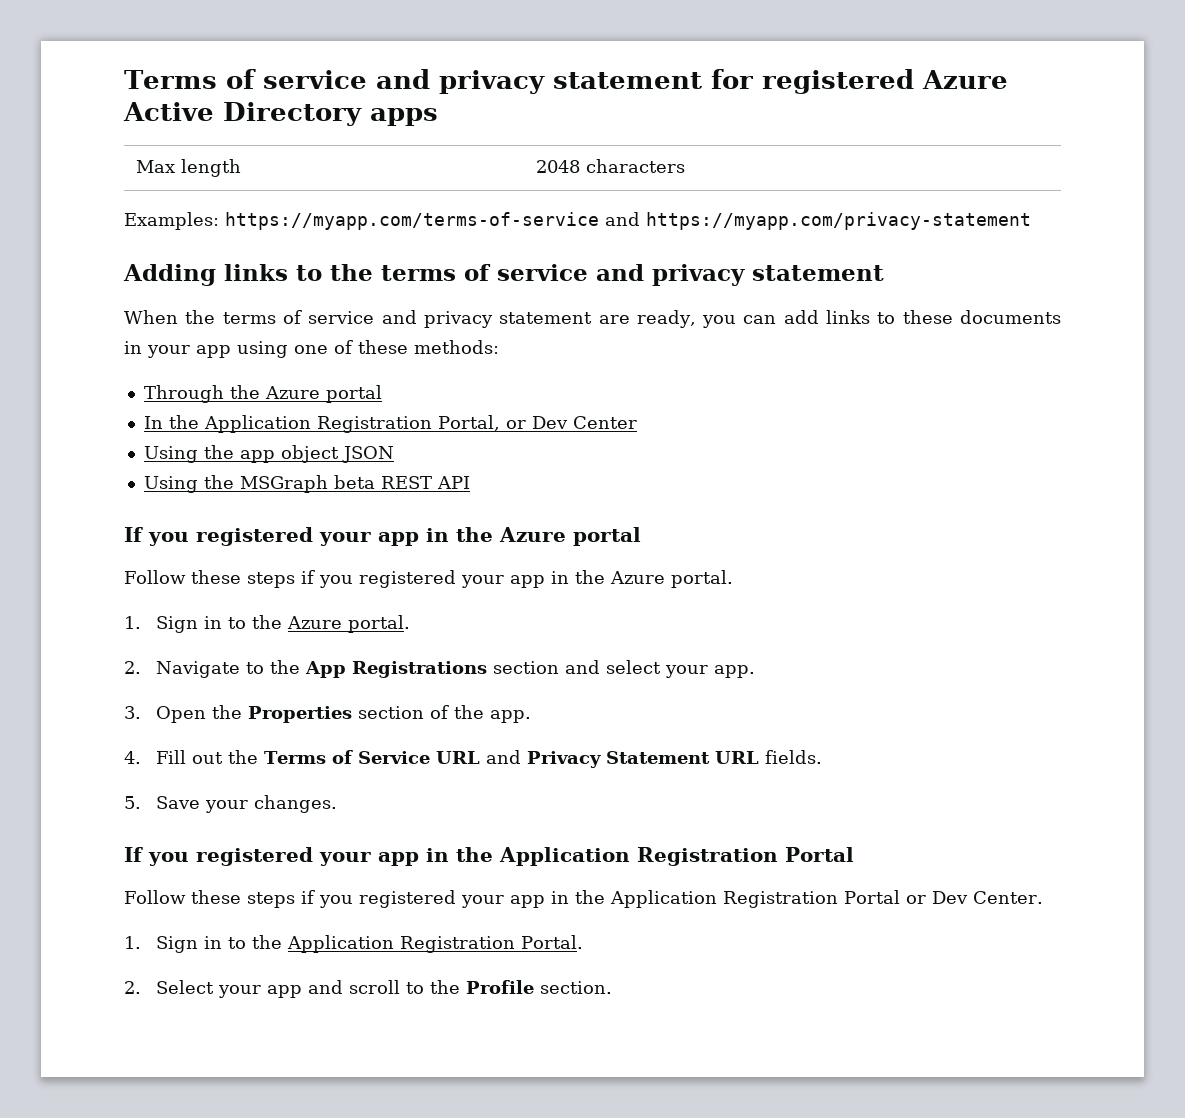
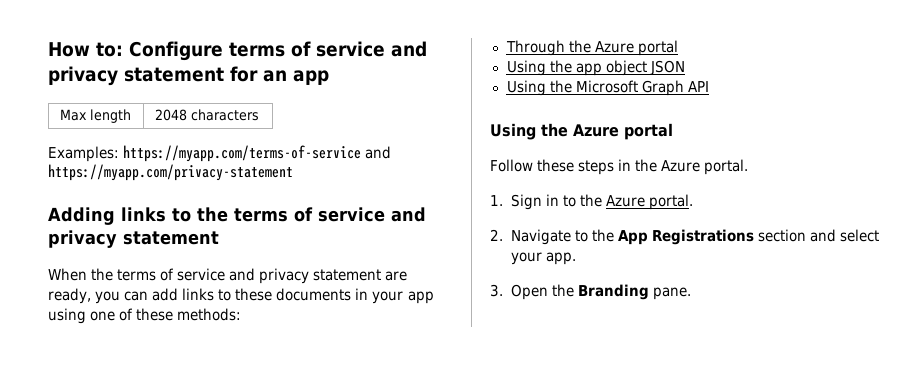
[124,70,217,89] Terms -> [48,41,285,61] How to: Configure terms
[761,69,1008,94] [123,102,438,126] registered Azure Active Directory apps -> [263,70,329,85] an app
[143,415,637,433] // In the Application Registration Portal, or Dev Center -> (678, 48) none
[239,475,470,493] [124,527,449,546] MSGraph beta REST API // If you registered your app in -> [575,80,709,96] [490,123,536,140] Microsoft Graph API // Using
[300,570,545,588] if you registered your app -> (615, 167) none
[247,705,531,723] [124,750,822,768] [124,795,337,813] [124,847,854,866] [124,890,1043,908] [124,935,583,953] [124,980,612,998] Properties section of the app. // 4. Fill out the Terms of Service URL and Privacy Statement URL fields. // 5. Save your changes. // If you registered your app in the Application Registration Portal // Follow these steps if you registered your app in the Application Registration Portal or Dev Center. // 1. Sign in to the Application Registration Portal. // 2. Select your app and scroll to the Profile section. -> [577,284,691,300] Branding pane.

